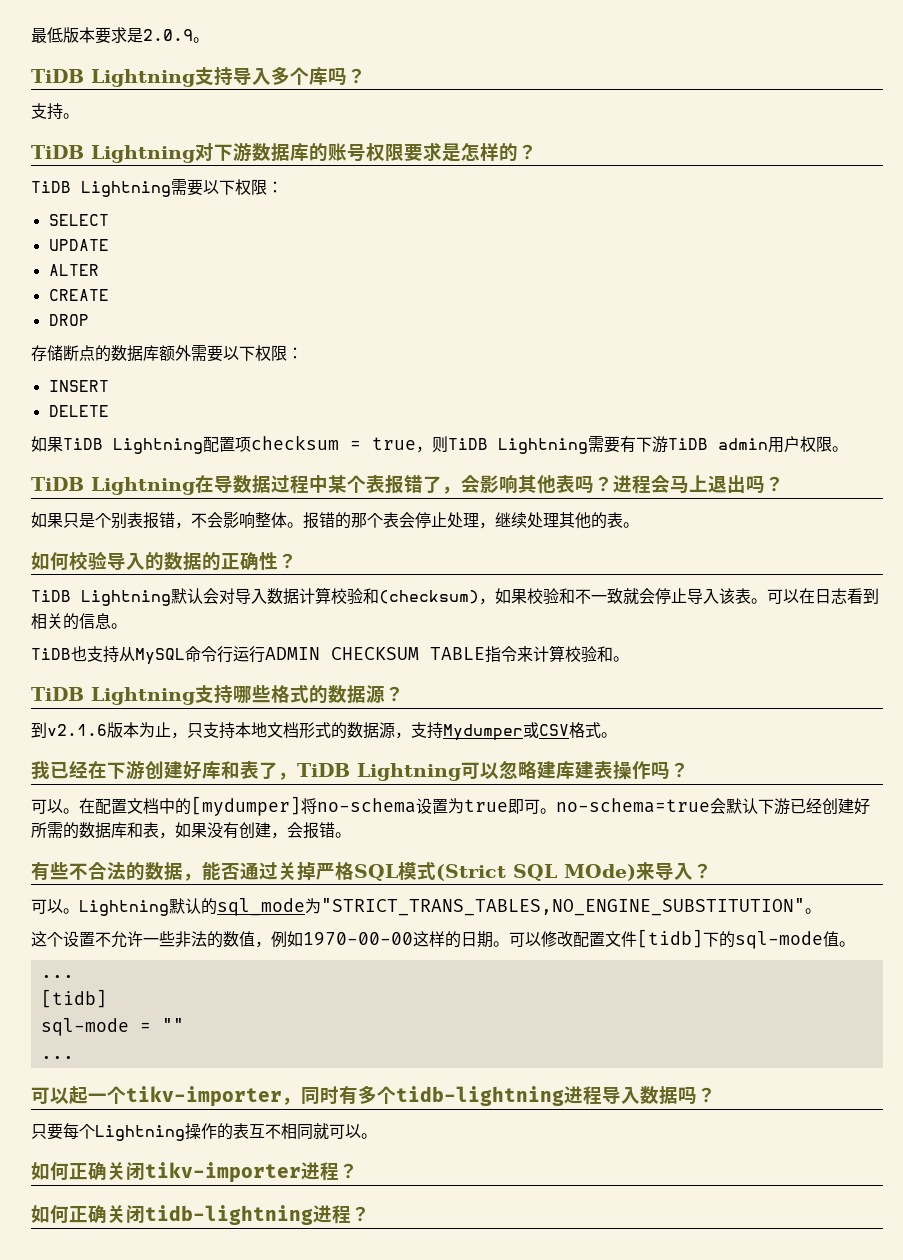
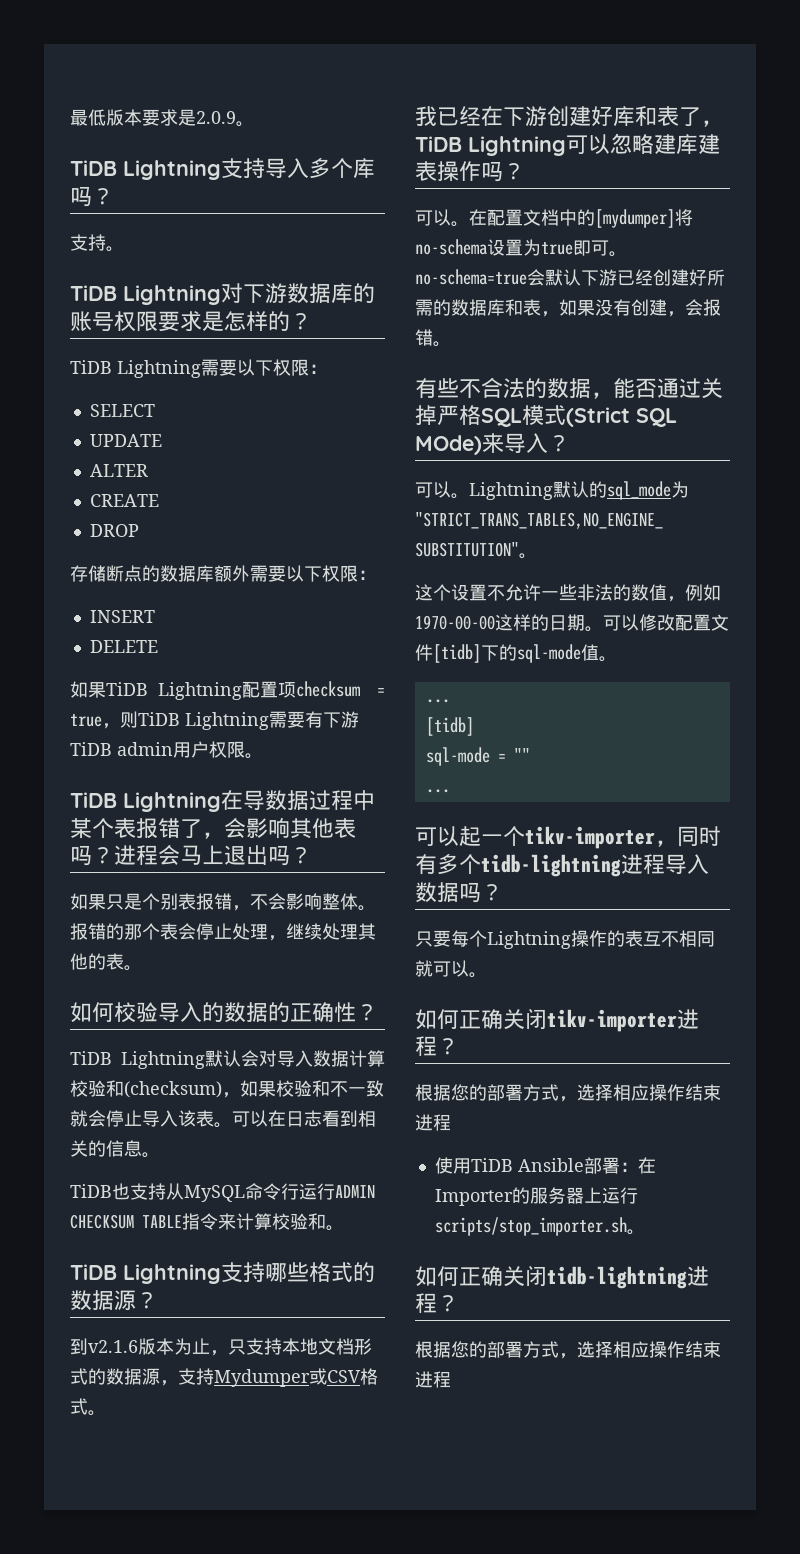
(358, 1171) none -> [415,1084,721,1102] [415,1114,451,1131] [434,1157,656,1174] [434,1187,638,1206] [434,1217,645,1236] // 根据您的部署方式，选择相应操作结束进程 // 使用TiDB Ansible部署：在Importer的服务器上运行scripts/stop_importer.sh。
(370, 1214) none -> [415,1341,721,1359] [415,1371,451,1388] // 根据您的部署方式，选择相应操作结束进程

